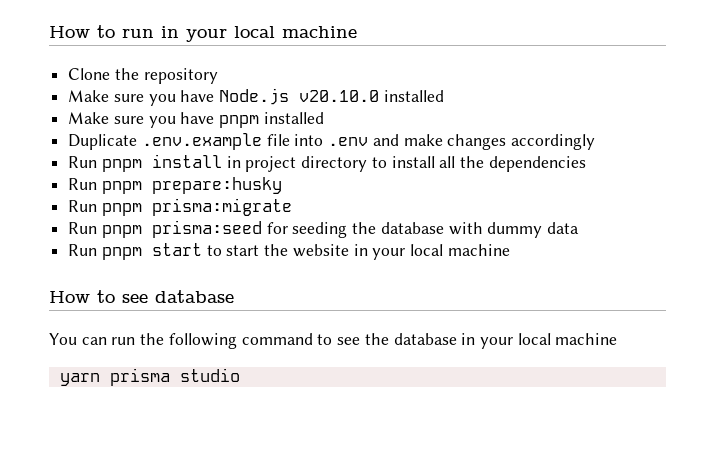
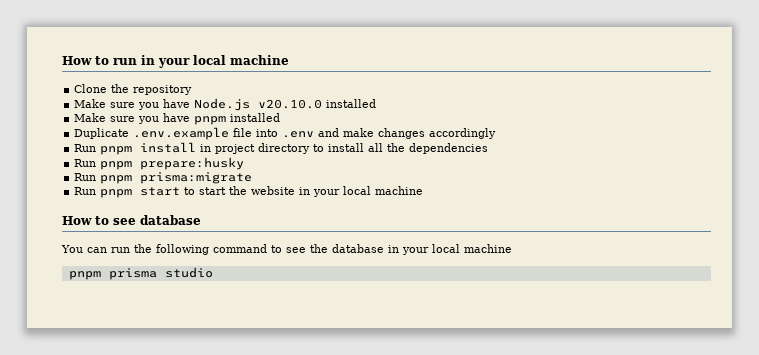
[68,220,580,238] // Run pnpm prisma:seed for seeding the database with dummy data -> (253, 178) none
[59,373,100,386] yarn -> [68,271,101,280] pnpm

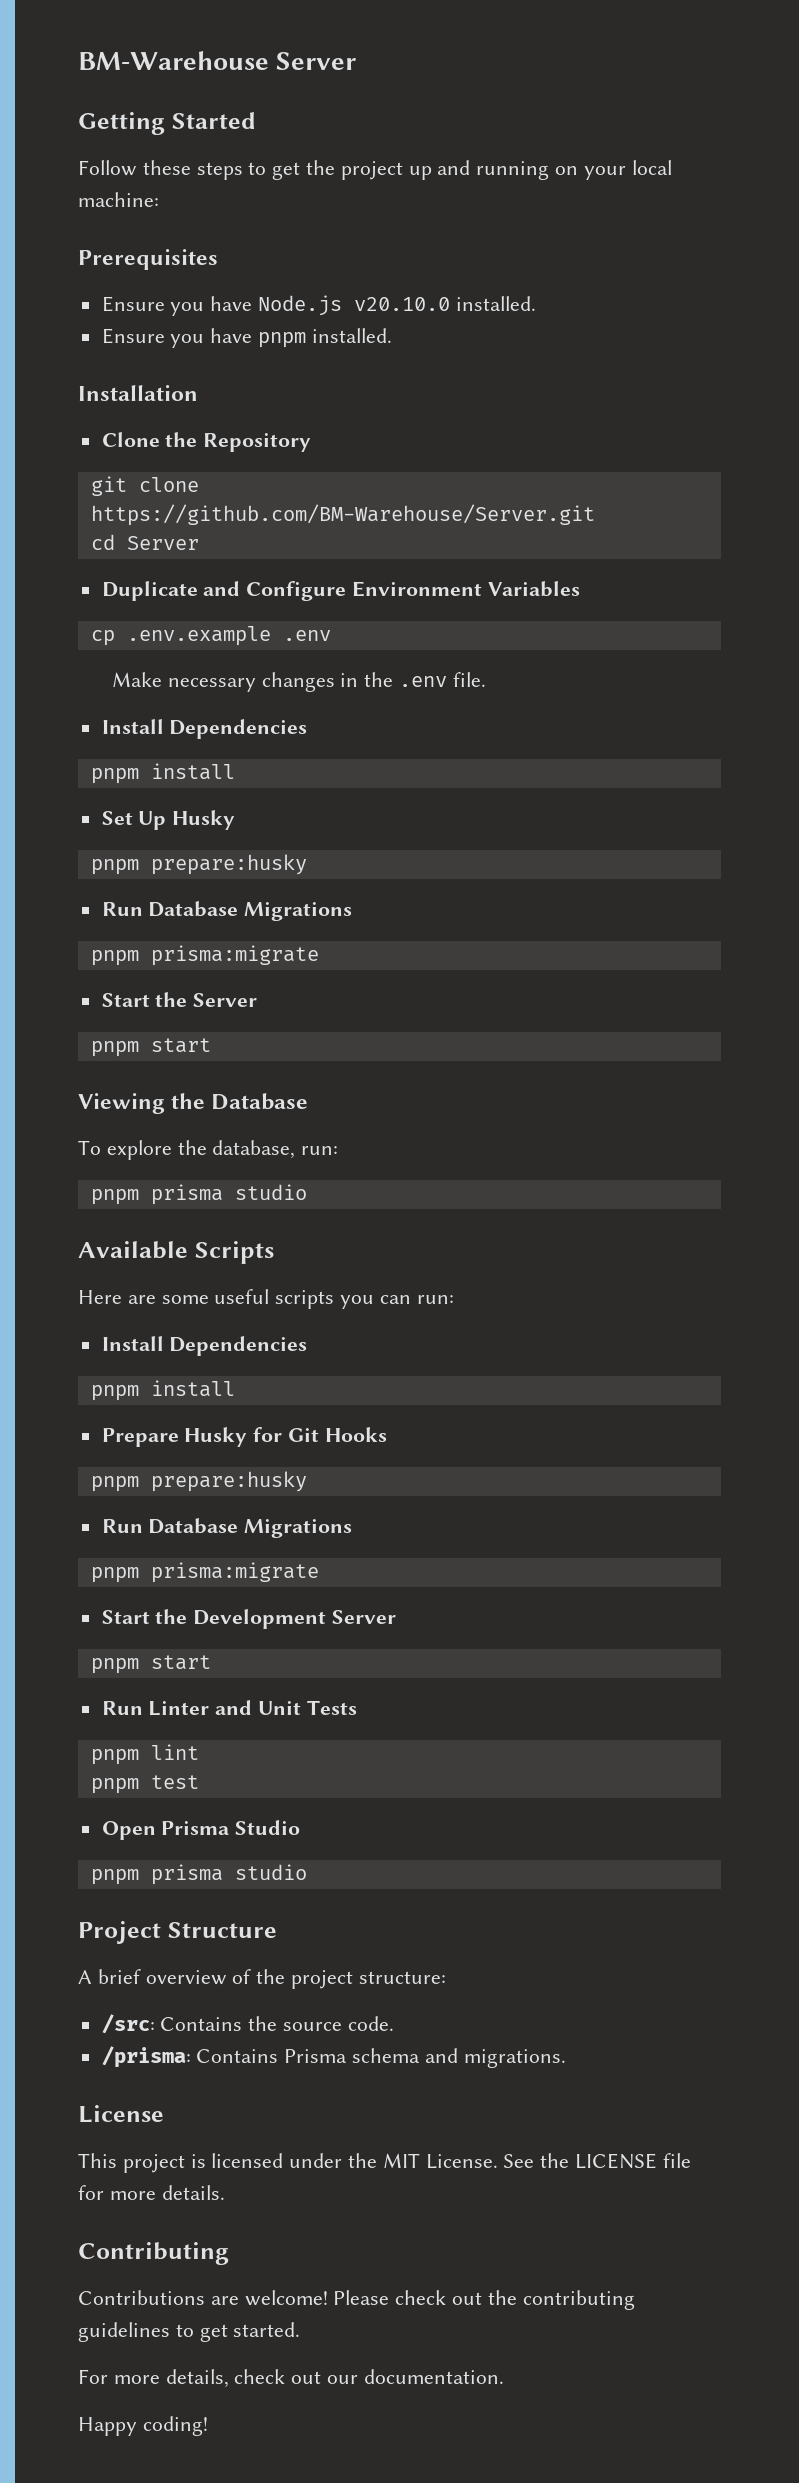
[62,55,289,68] [74,84,193,95] [74,98,377,111] [74,113,281,125] [74,127,497,140] [74,142,489,155] [74,157,245,170] [74,172,253,184] [74,186,424,198] [62,215,201,225] [61,244,512,255] [68,267,213,280] How to run in your local machine // Clone the repository // Make sure you have Node.js v20.10.0 installed // Make sure you have pnpm installed // Duplicate .env.example file into .env and make changes accordingly // Run pnpm install in project directory to install all the dependencies // Run pnpm prepare:husky // Run pnpm prisma:migrate // Run pnpm start to start the website in your local machine // How to see database // You can run the following command to see the database in your local machine // pnpm prisma studio -> [78,51,357,70] [78,112,256,135] [78,160,672,180] [78,192,159,207] [78,249,218,270] [101,295,536,316] [101,328,392,348] [78,385,198,401] [101,432,312,452] [90,476,199,496] [90,504,595,526] [90,534,199,550] [101,581,580,601] [90,626,331,646] [112,672,486,692] [101,719,308,739] [90,763,235,784] [101,810,236,830] [90,854,307,875] [101,901,353,921] [90,945,319,966] [101,992,258,1007] [90,1038,211,1057] [78,1093,309,1114] [78,1140,339,1160] [90,1184,307,1205] [78,1241,274,1264] [78,1289,454,1309] [101,1336,308,1356] [90,1380,235,1401] [101,1427,387,1447] [90,1471,307,1492] [101,1518,353,1538] [90,1562,319,1583] [101,1609,397,1629] [90,1655,211,1674] [101,1700,357,1716] [90,1744,199,1765] [90,1775,199,1794] [101,1820,301,1840] [90,1864,307,1885] [78,1921,277,1944] [78,1969,446,1989] [101,2014,394,2034] [101,2046,566,2068] [78,2105,164,2123] [78,2153,691,2173] [78,2185,225,2200] [78,2242,229,2265] [78,2290,635,2310] [78,2322,301,2342] [78,2369,504,2388] [78,2416,208,2436] BM-Warehouse Server // Getting Started // Follow these steps to get the project up and running on your local machine: // Prerequisites // Ensure you have Node.js v20.10.0 installed. // Ensure you have pnpm installed. // Installation // Clone the Repository // git clone https://github.com/BM-Warehouse/Server.git // cd Server // Duplicate and Configure Environment Variables // cp .env.example .env // Make necessary changes in the .env file. // Install Dependencies // pnpm install // Set Up Husky // pnpm prepare:husky // Run Database Migrations // pnpm prisma:migrate // Start the Server // pnpm start // Viewing the Database // To explore the database, run: // pnpm prisma studio // Available Scripts // Here are some useful scripts you can run: // Install Dependencies // pnpm install // Prepare Husky for Git Hooks // pnpm prepare:husky // Run Database Migrations // pnpm prisma:migrate // Start the Development Server // pnpm start // Run Linter and Unit Tests // pnpm lint // pnpm test // Open Prisma Studio // pnpm prisma studio // Project Structure // A brief overview of the project structure: // /src: Contains the source code. // /prisma: Contains Prisma schema and migrations. // License // This project is licensed under the MIT License. See the LICENSE file for more details. // Contributing // Contributions are welcome! Please check out the contributing guidelines to get started. // For more details, check out our documentation. // Happy coding!

